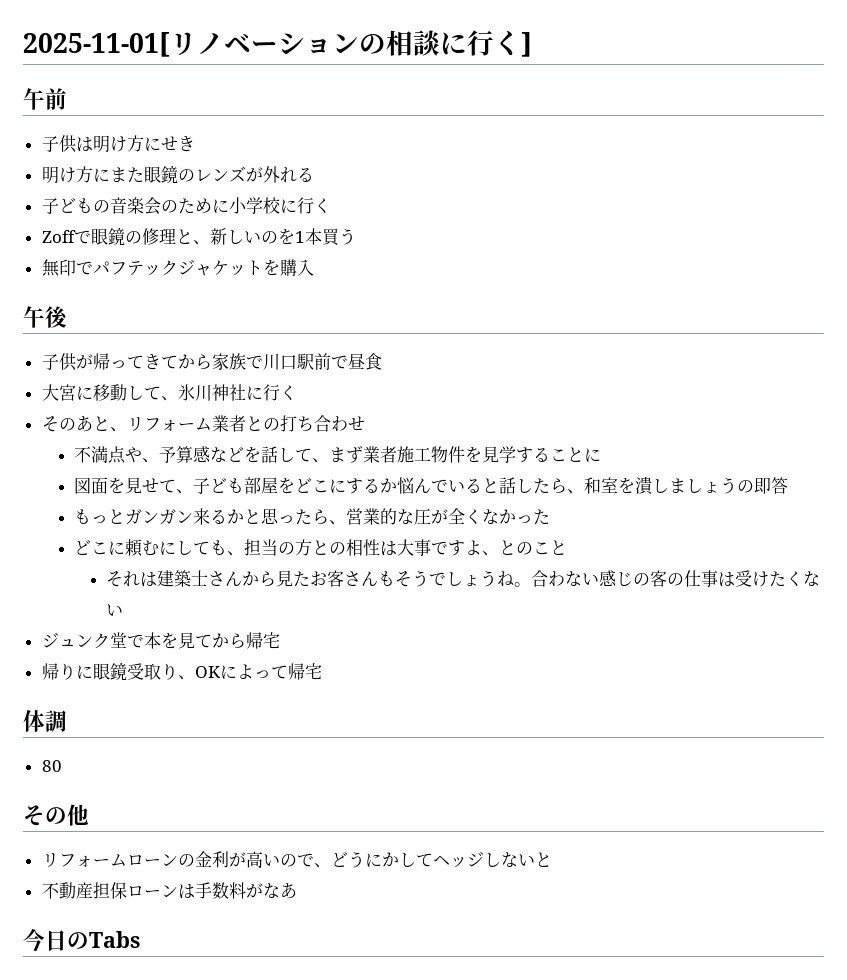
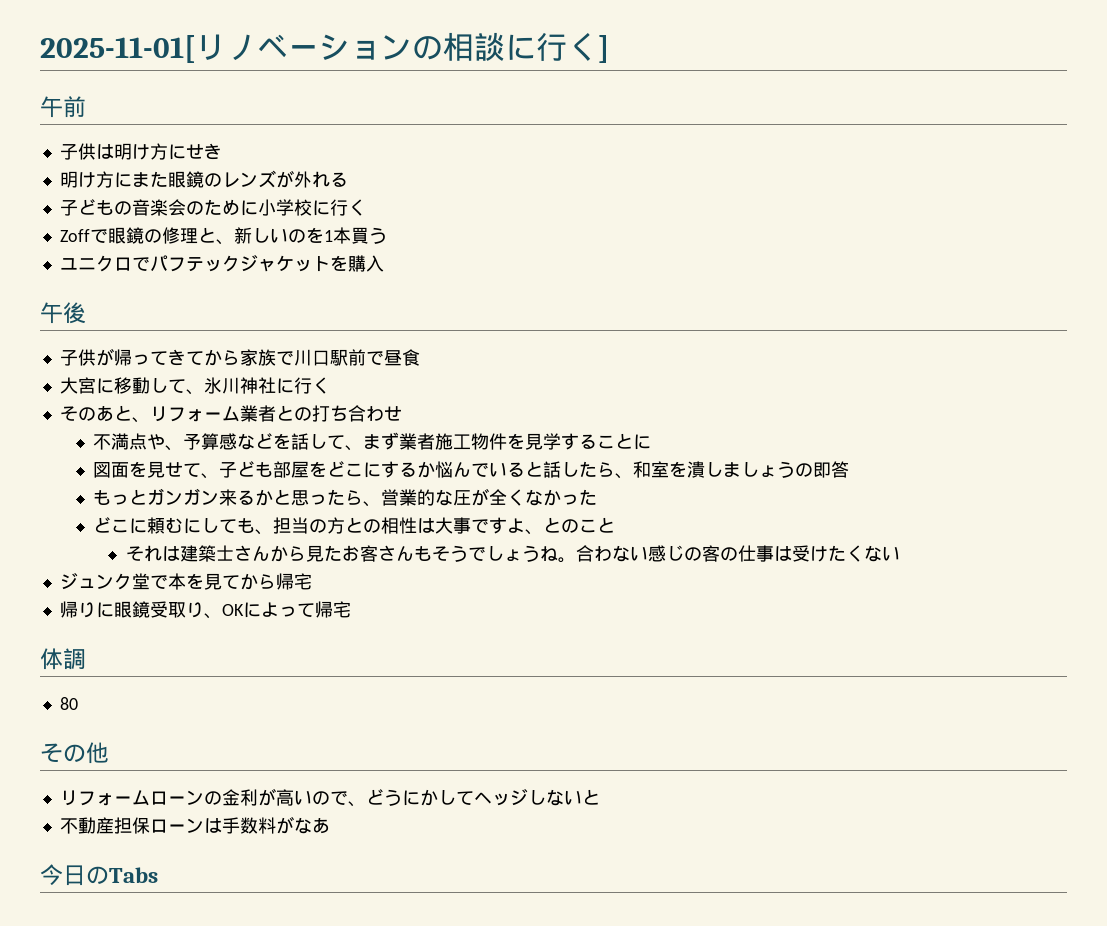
[41,259,76,277] 無印 -> [59,255,132,272] ユニクロ

